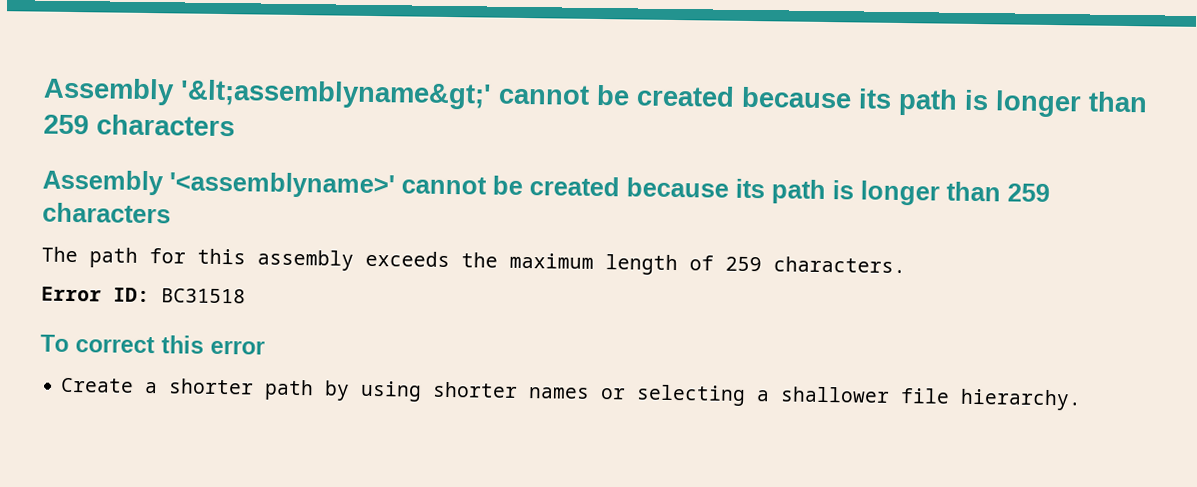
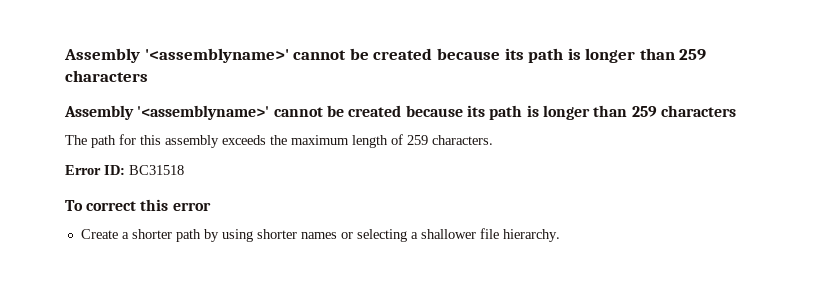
[43,77,492,110] Assembly '&lt;assemblyname&gt;' -> [64,48,289,63] Assembly '<assemblyname>'

